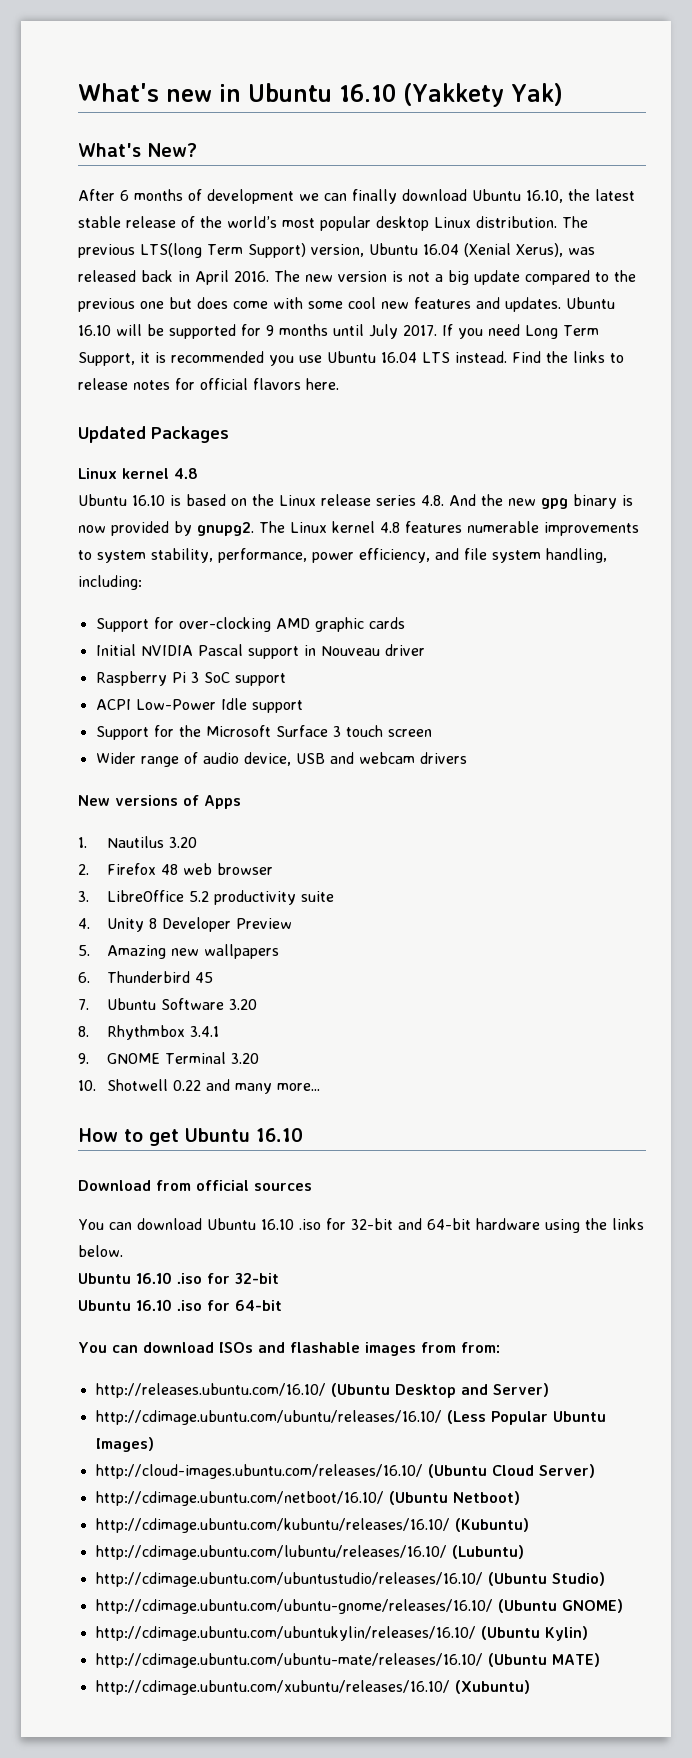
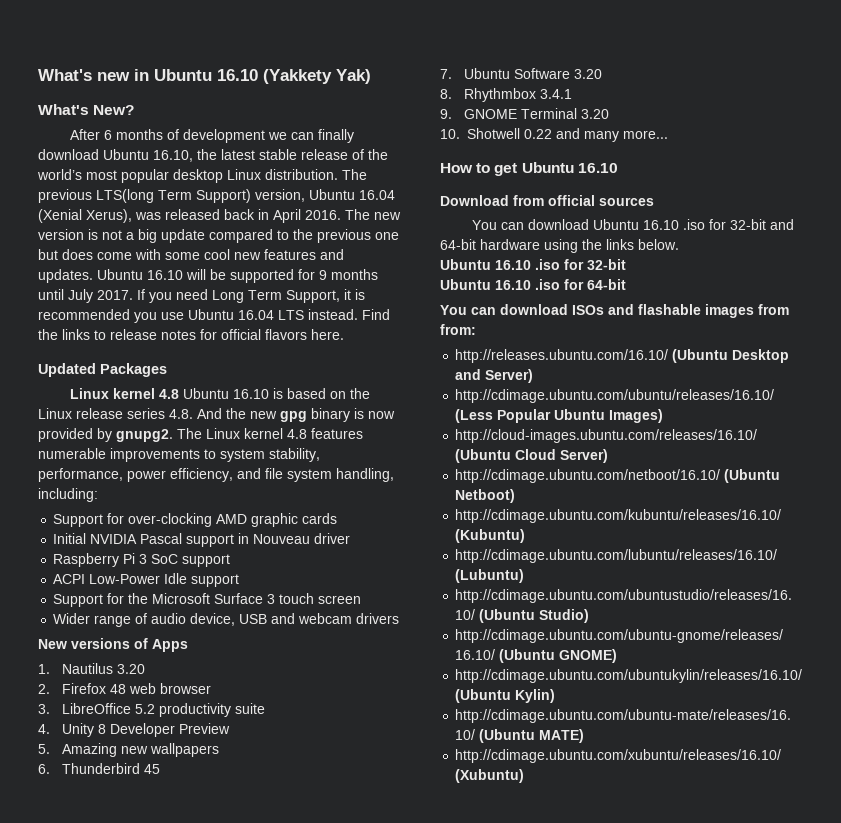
(198, 473) // -> (179, 394) none

